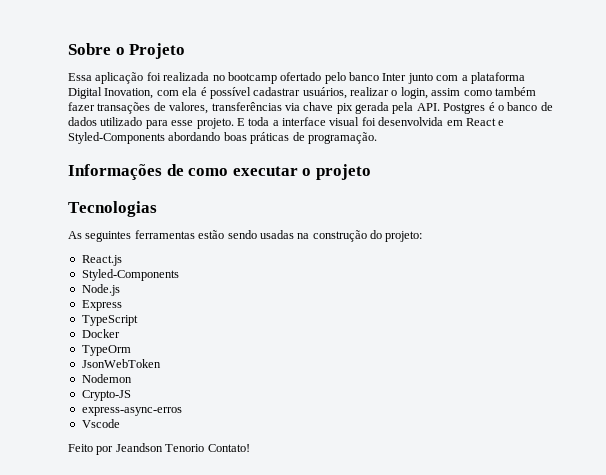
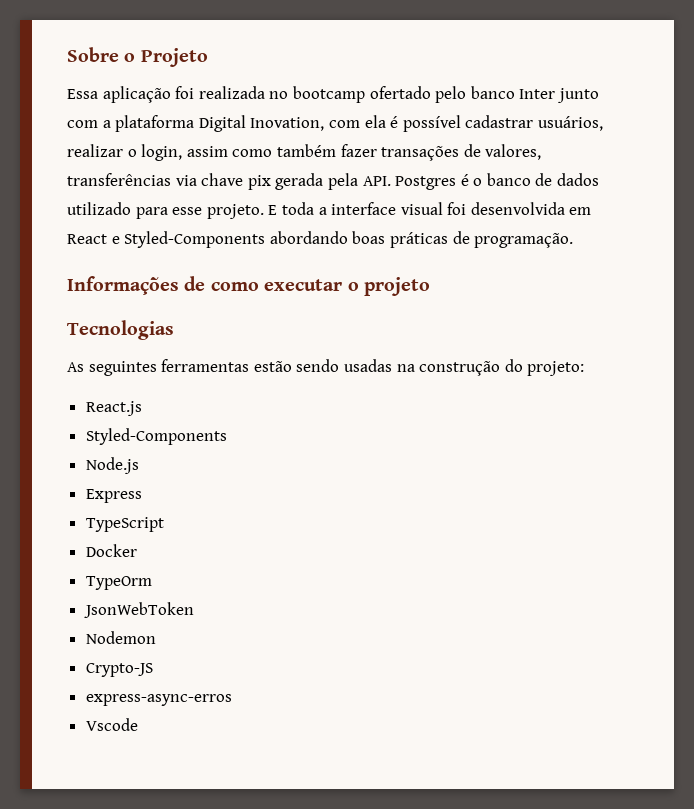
[68,443,250,455] // Feito por Jeandson Tenorio Contato! -> (138, 724) none

